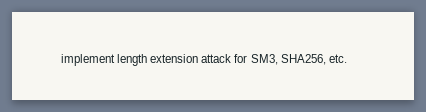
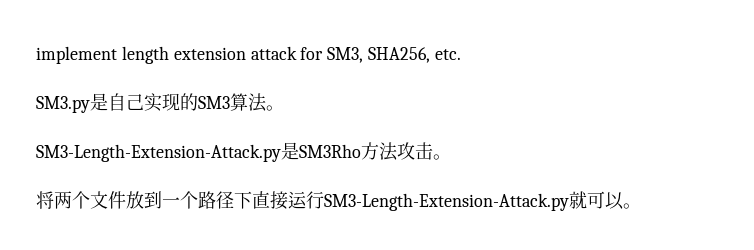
(347, 58) none -> [36,93,284,113] [36,142,451,162] [36,191,641,211] // SM3.py是自己实现的SM3算法。 // SM3-Length-Extension-Attack.py是SM3Rho方法攻击。 // 将两个文件放到一个路径下直接运行SM3-Length-Extension-Attack.py就可以。

